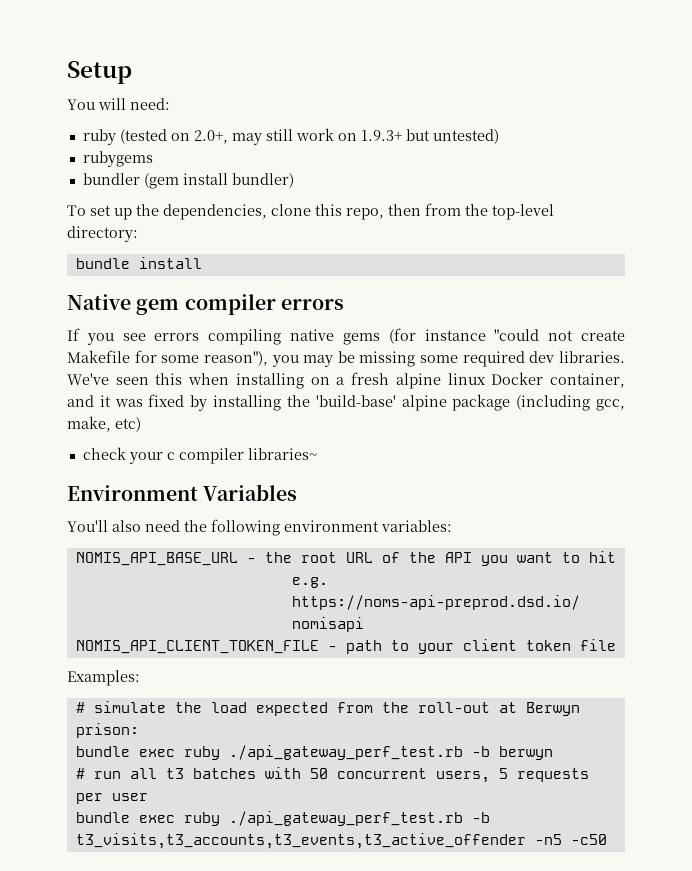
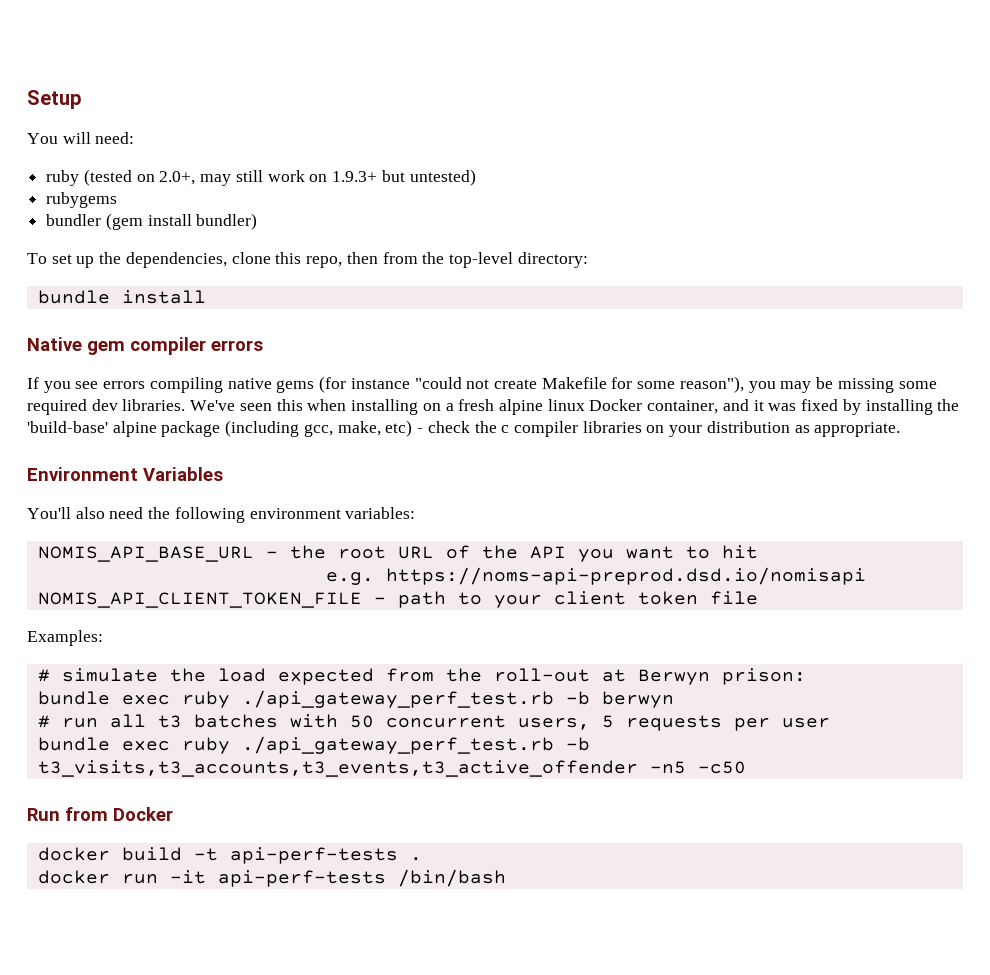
[82,447,317,464] // check your c compiler libraries~ -> [417,421,901,437] - check the c compiler libraries on your distribution as appropriate.
(607, 839) none -> [27,807,173,821] [37,847,422,864] [37,869,506,887] // Run from Docker // docker build -t api-perf-tests . // docker run -it api-perf-tests /bin/bash

